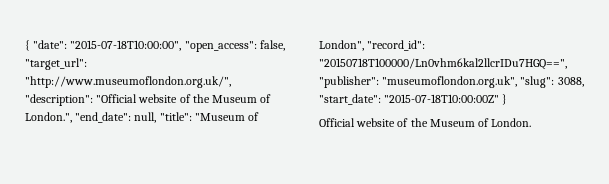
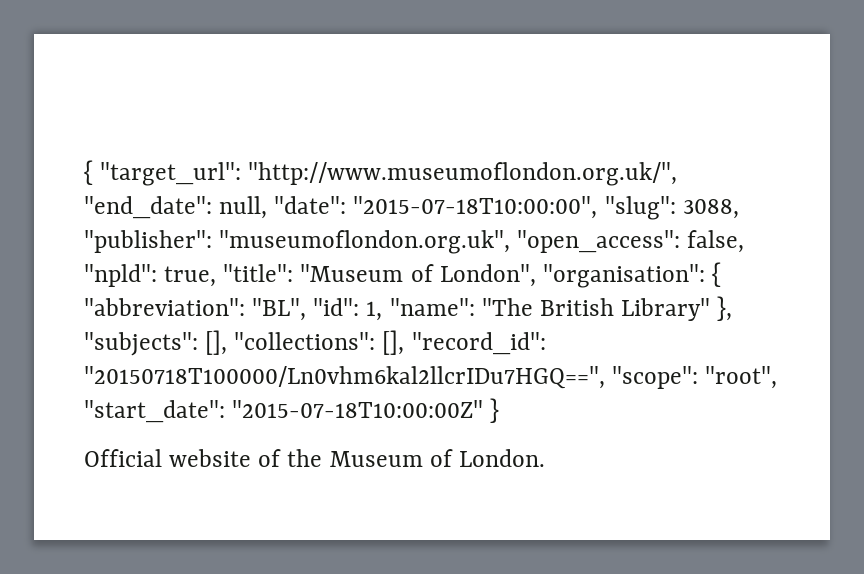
[25,40,285,52] [25,58,87,70] [25,76,231,88] [25,94,272,106] [25,112,260,123] [319,40,426,51] [319,58,567,70] [319,76,584,88] { "date": "2015-07-18T10:00:00", "open_access": false, "target_url": "http://www.museumoflondon.org.uk/", "description": "Official website of the Museum of London.", "end_date": null, "title": "Museum of London", "record_id": "20150718T100000/Ln0vhm6kal2llcrIDu7HGQ==", "publisher": "museumoflondon.org.uk", "slug": 3088, -> [84,160,678,186] [84,196,739,220] [84,230,745,254] [84,262,722,288] [84,296,733,321] [84,330,546,356] [84,366,778,389] { "target_url": "http://www.museumoflondon.org.uk/", "end_date": null, "date": "2015-07-18T10:00:00", "slug": 3088, "publisher": "museumoflondon.org.uk", "open_access": false, "npld": true, "title": "Museum of London", "organisation": { "abbreviation": "BL", "id": 1, "name": "The British Library" }, "subjects": [], "collections": [], "record_id": "20150718T100000/Ln0vhm6kal2llcrIDu7HGQ==", "scope": "root",

